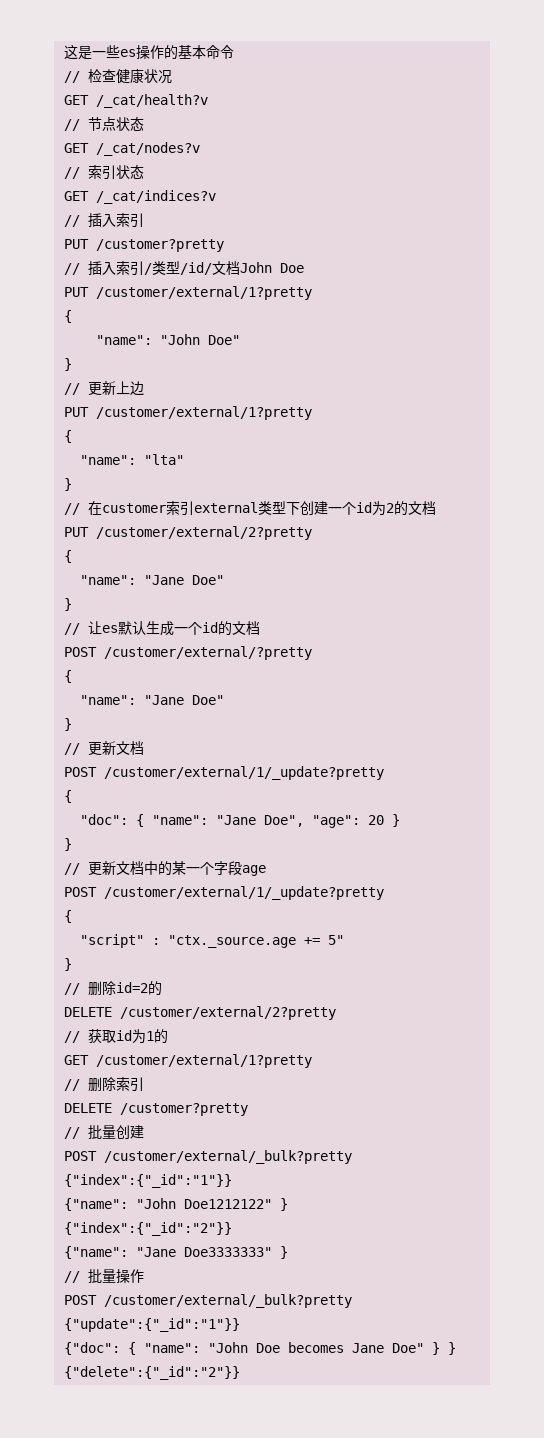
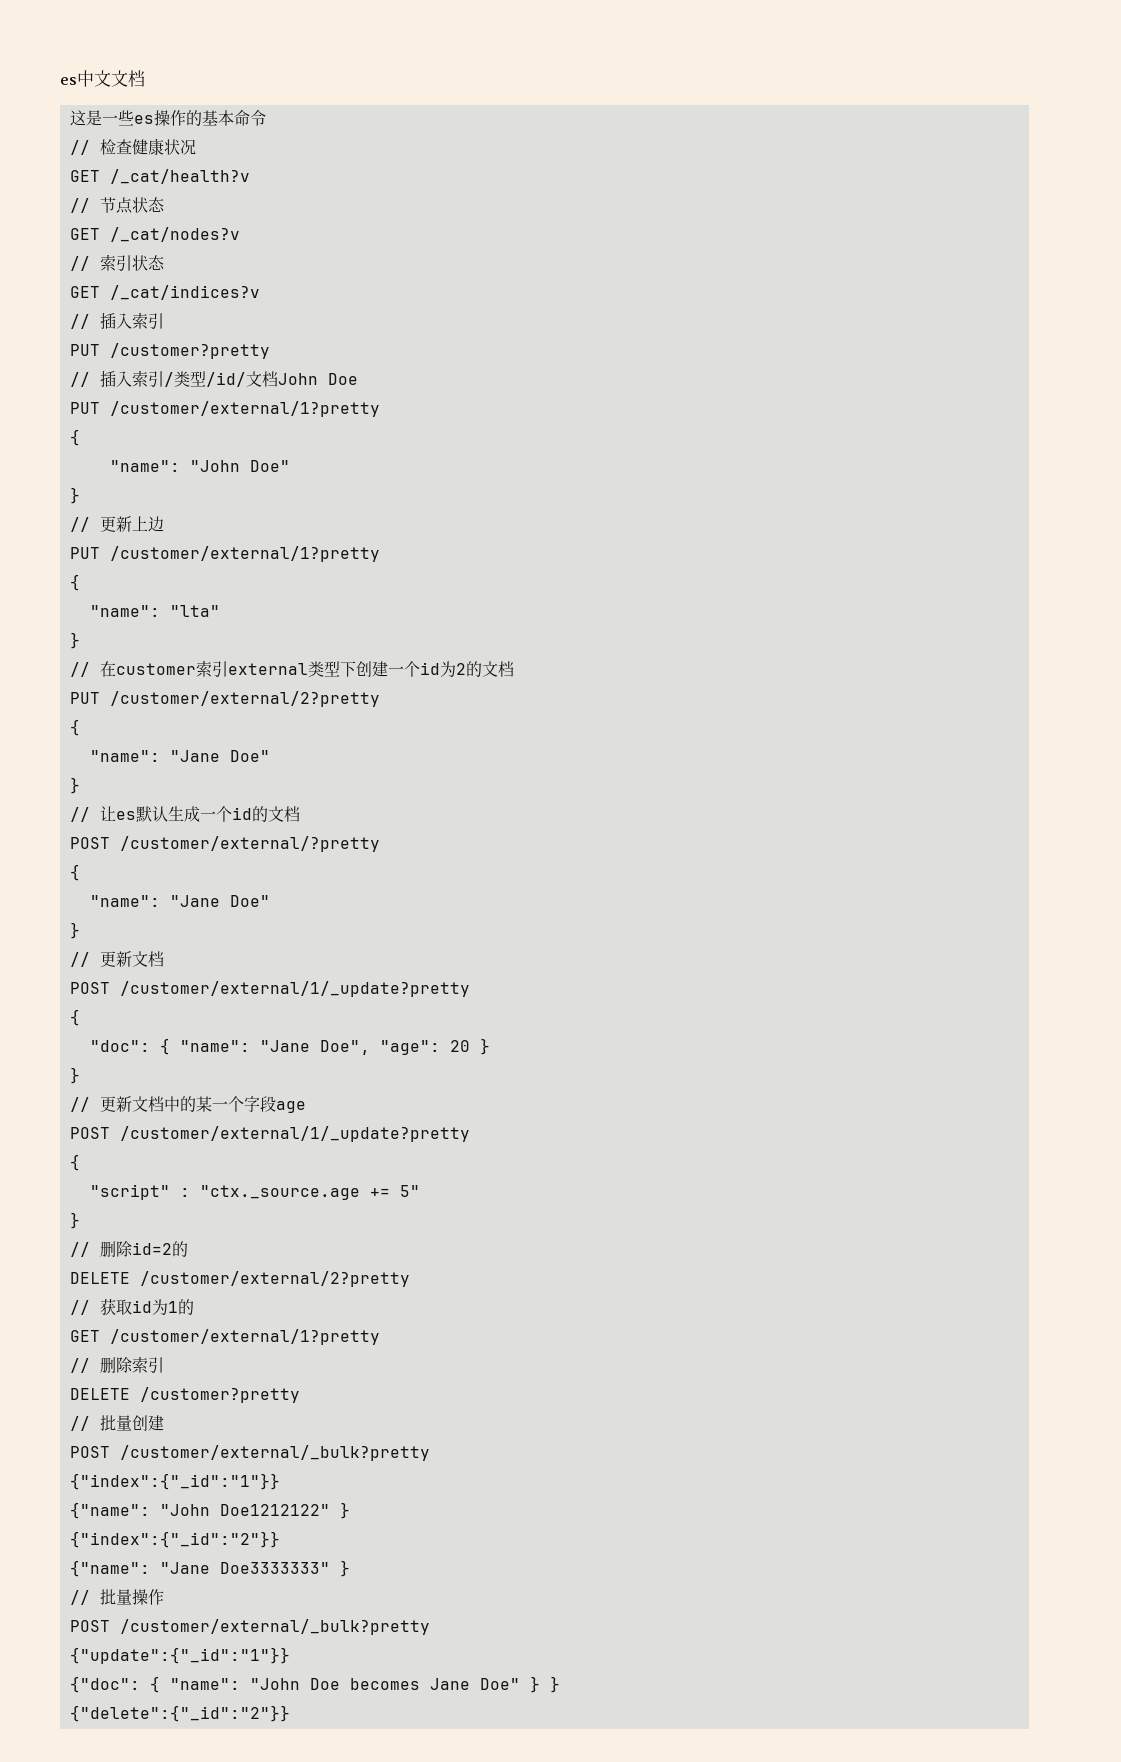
(63, 52) none -> [60,70,145,87] es中文文档 //

